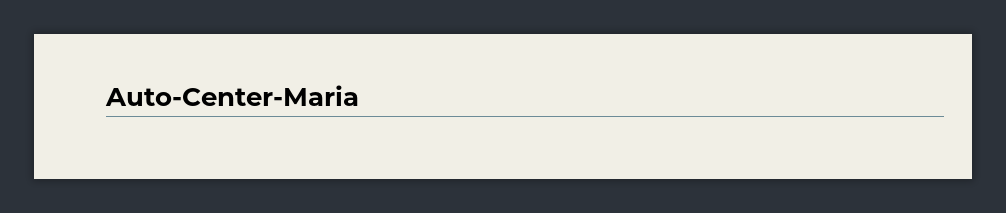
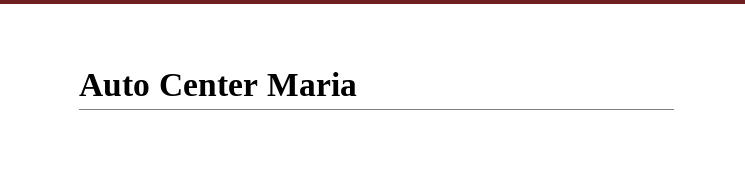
[105,85,359,106] Auto-Center-Maria -> [79,72,358,96] Auto Center Maria

